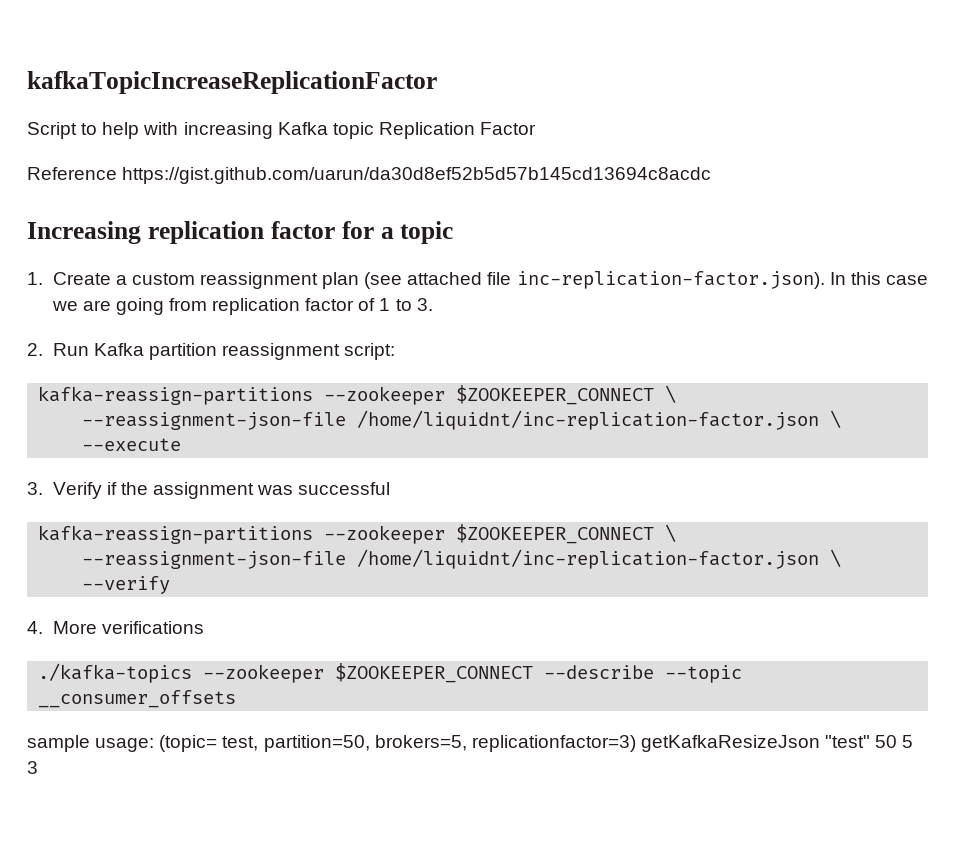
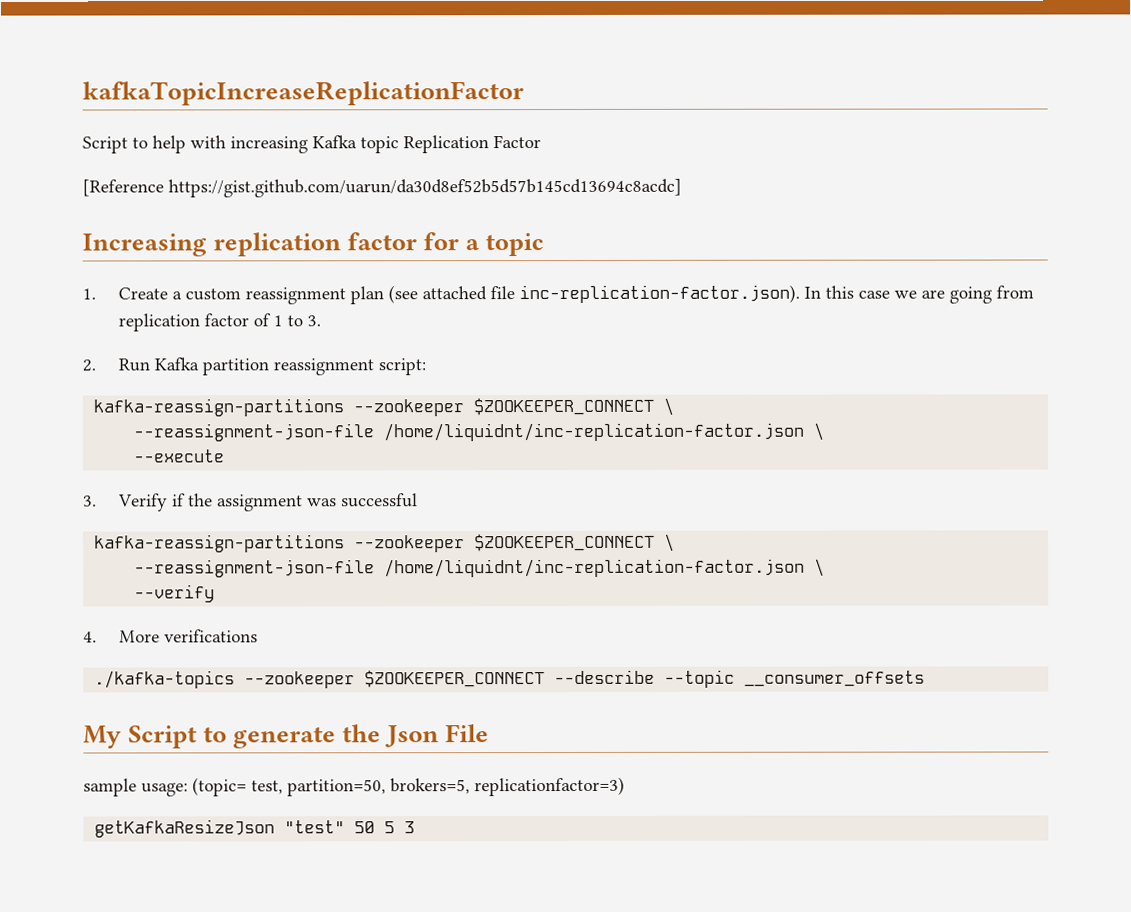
[27,167,712,184] Reference https://gist.github.com/uarun/da30d8ef52b5d57b145cd13694c8acdc -> [82,178,682,198] [Reference https://gist.github.com/uarun/da30d8ef52b5d57b145cd13694c8acdc]
(237, 699) none -> [83,724,490,749] // My Script to generate the Json File
(636, 743) none -> (625, 786) //

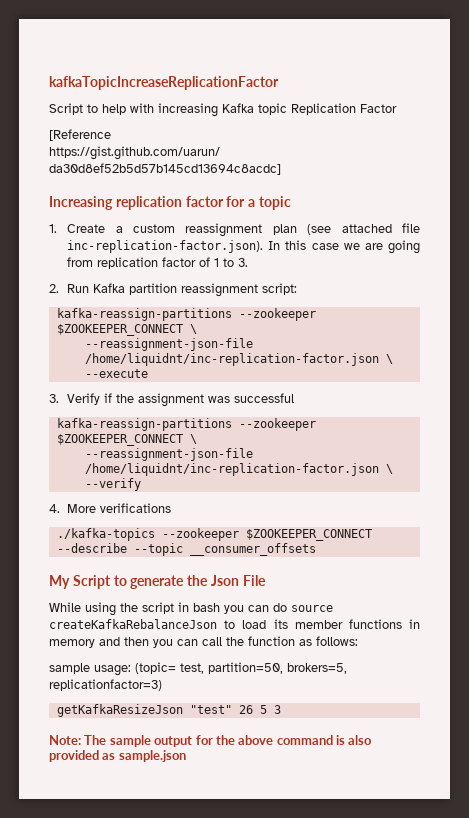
(490, 733) none -> [49,602,333,616] [49,619,420,629] [49,636,358,648] // While using the script in bash you can do source createKafkaRebalanceJson to load its member functions in memory and then you can call the function as follows:
[354,821,376,834] 50 -> [238,705,253,714] 26
(416, 827) none -> [49,735,373,747] [49,750,186,762] // Note: The sample output for the above command is also provided as sample.json

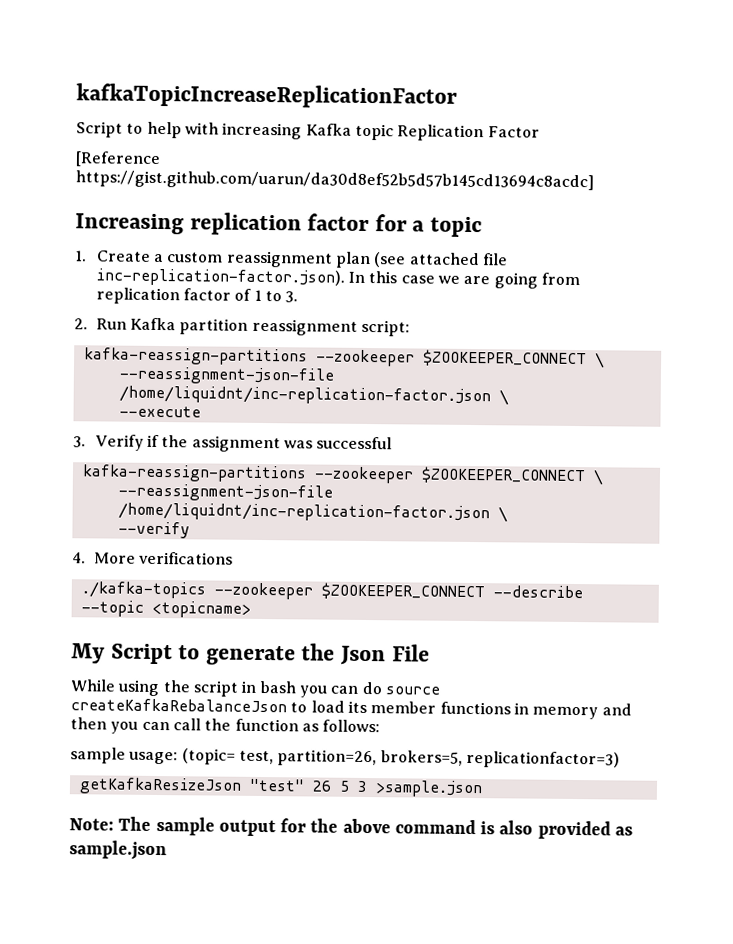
[189,543,316,556] __consumer_offsets -> [151,600,251,618] <topicname>
[208,662,283,674] partition=50, -> [277,749,378,767] partition=26,
(281, 709) none -> [374,780,483,798] >sample.json

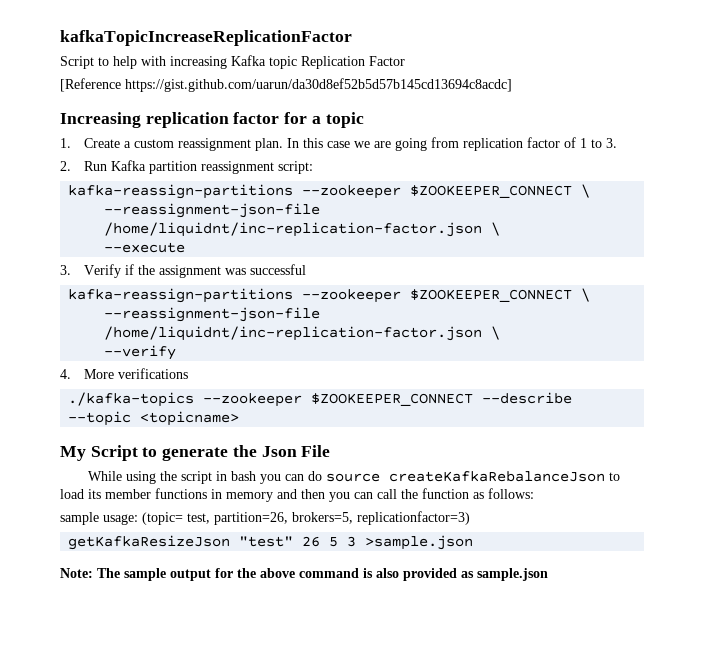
[335,251,509,269] [95,268,345,287] plan (see attached file inc-replication-factor.json). -> [255,138,284,151] plan.

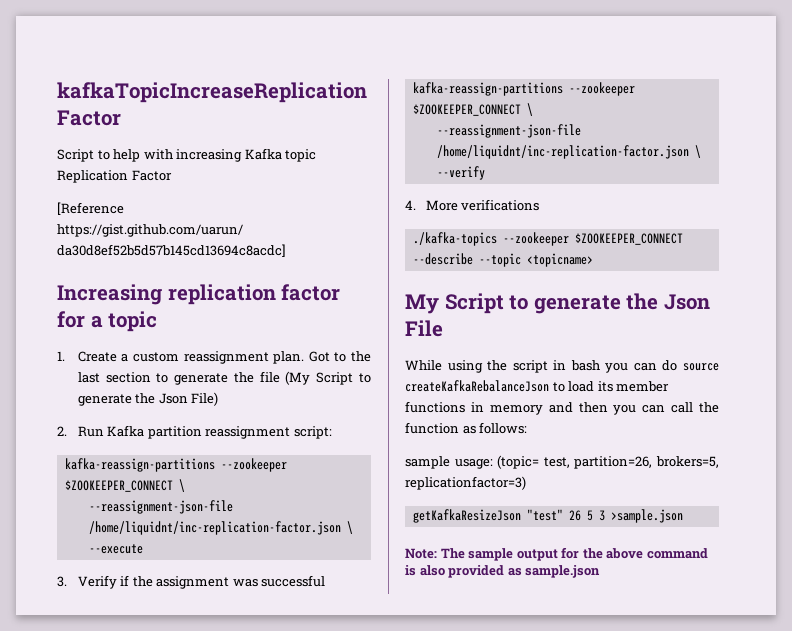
[287,137,618,151] In this case we are going from replication factor of 1 to 3. -> [308,351,372,362] [77,371,372,385] [77,392,219,406] Got to the last section to generate the file (My Script to generate the Json File)

